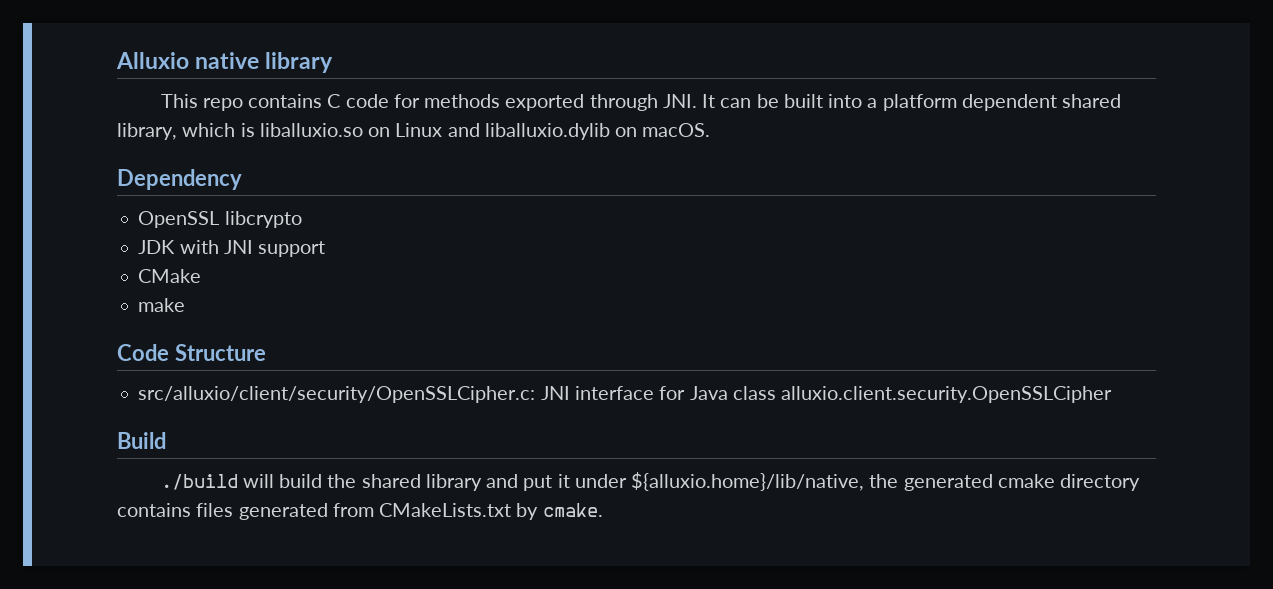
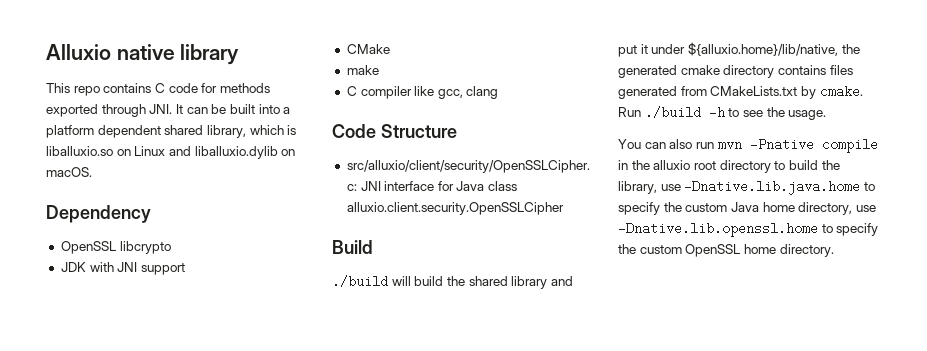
(186, 305) none -> [346,86,499,99] // C compiler like gcc, clang
(603, 510) none -> [618,106,827,120] [618,138,878,153] [618,160,840,173] [618,180,875,195] [618,202,876,215] [618,222,879,237] [618,244,834,257] Run ./build -h to see the usage. // You can also run mvn -Pnative compile in the alluxio root directory to build the library, use -Dnative.lib.java.home to specify the custom Java home directory, use -Dnative.lib.openssl.home to specify the custom OpenSSL home directory.

